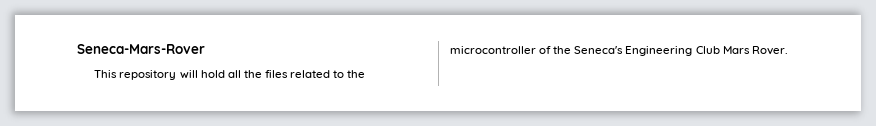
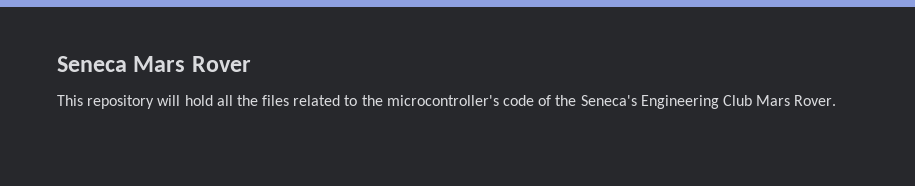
[77,44,205,54] Seneca-Mars-Rover -> [57,56,251,72] Seneca Mars Rover
[450,46,536,54] microcontroller -> [386,95,535,106] microcontroller's code

